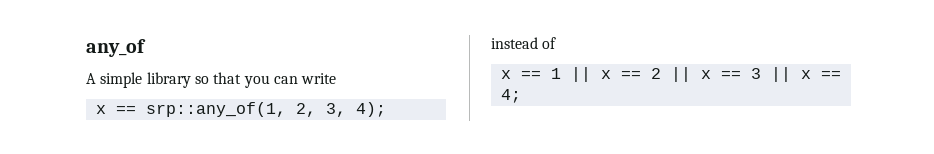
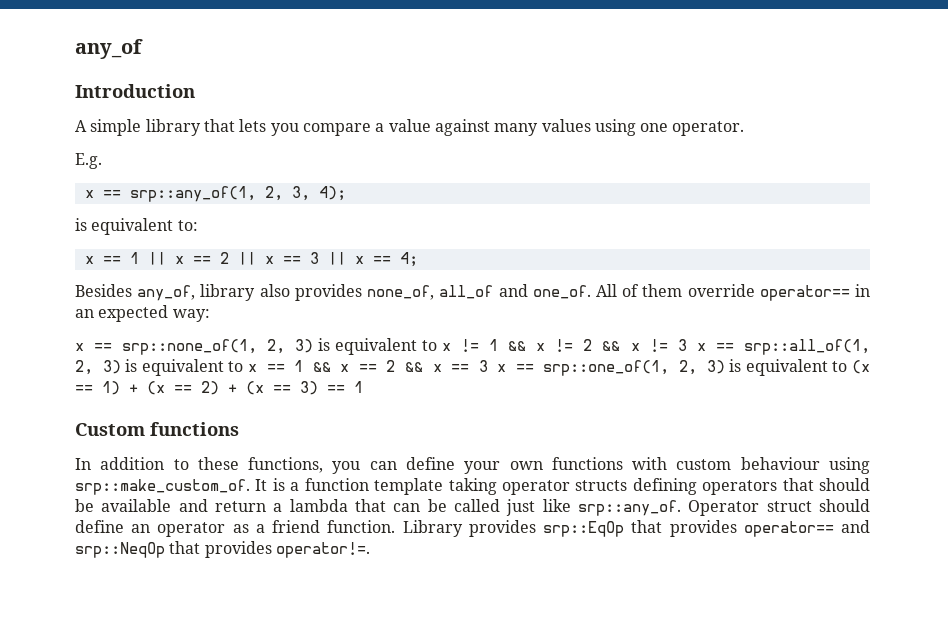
(146, 48) none -> [75,84,195,98] // Introduction
[194,72,337,88] so that you can write -> [203,119,745,136] [75,153,102,169] that lets you compare a value against many values using one operator. // E.g.
[491,37,557,49] instead of -> [75,218,198,235] is equivalent to:
(521, 96) none -> [75,284,870,301] [75,305,210,322] [75,338,871,355] [75,359,870,376] [75,381,363,395] [75,422,239,436] [75,457,871,474] [75,478,870,495] [75,499,871,516] [75,520,871,537] [75,541,370,558] // Besides any_of, library also provides none_of, all_of and one_of. All of them override operator== in an expected way: // x == srp::none_of(1, 2, 3) is equivalent to x != 1 && x != 2 && x != 3 x == srp::all_of(1, 2, 3) is equivalent to x == 1 && x == 2 && x == 3 x == srp::one_of(1, 2, 3) is equivalent to (x == 1) + (x == 2) + (x == 3) == 1 // Custom functions // In addition to these functions, you can define your own functions with custom behaviour using srp::make_custom_of. It is a function template taking operator structs defining operators that should be available and return a lambda that can be called just like srp::any_of. Operator struct should define an operator as a friend function. Library provides srp::EqOp that provides operator== and srp::NeqOp that provides operator!=.

